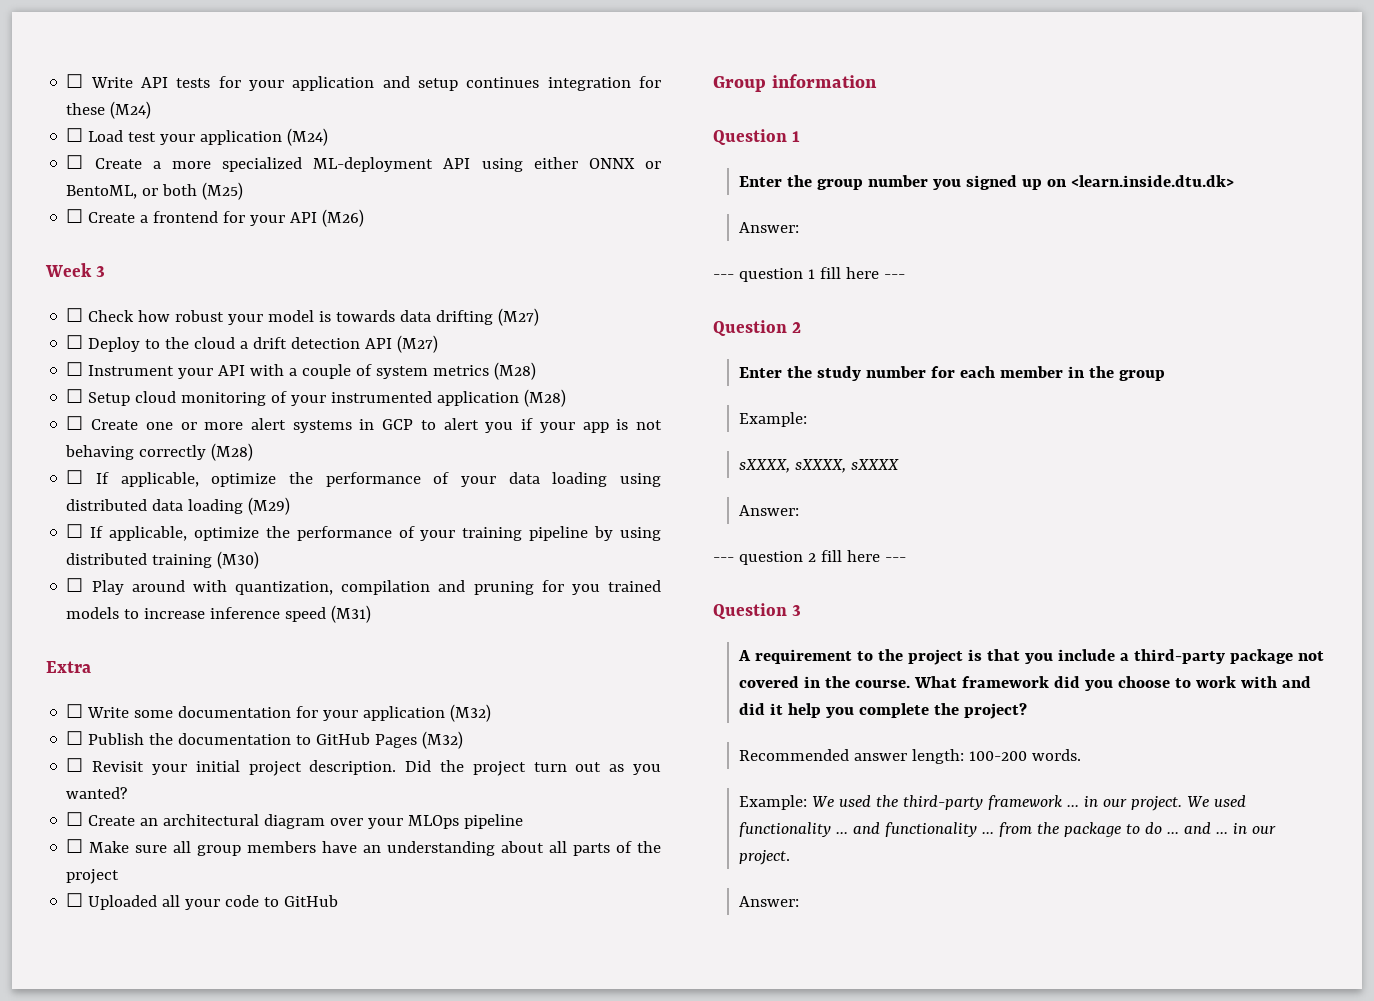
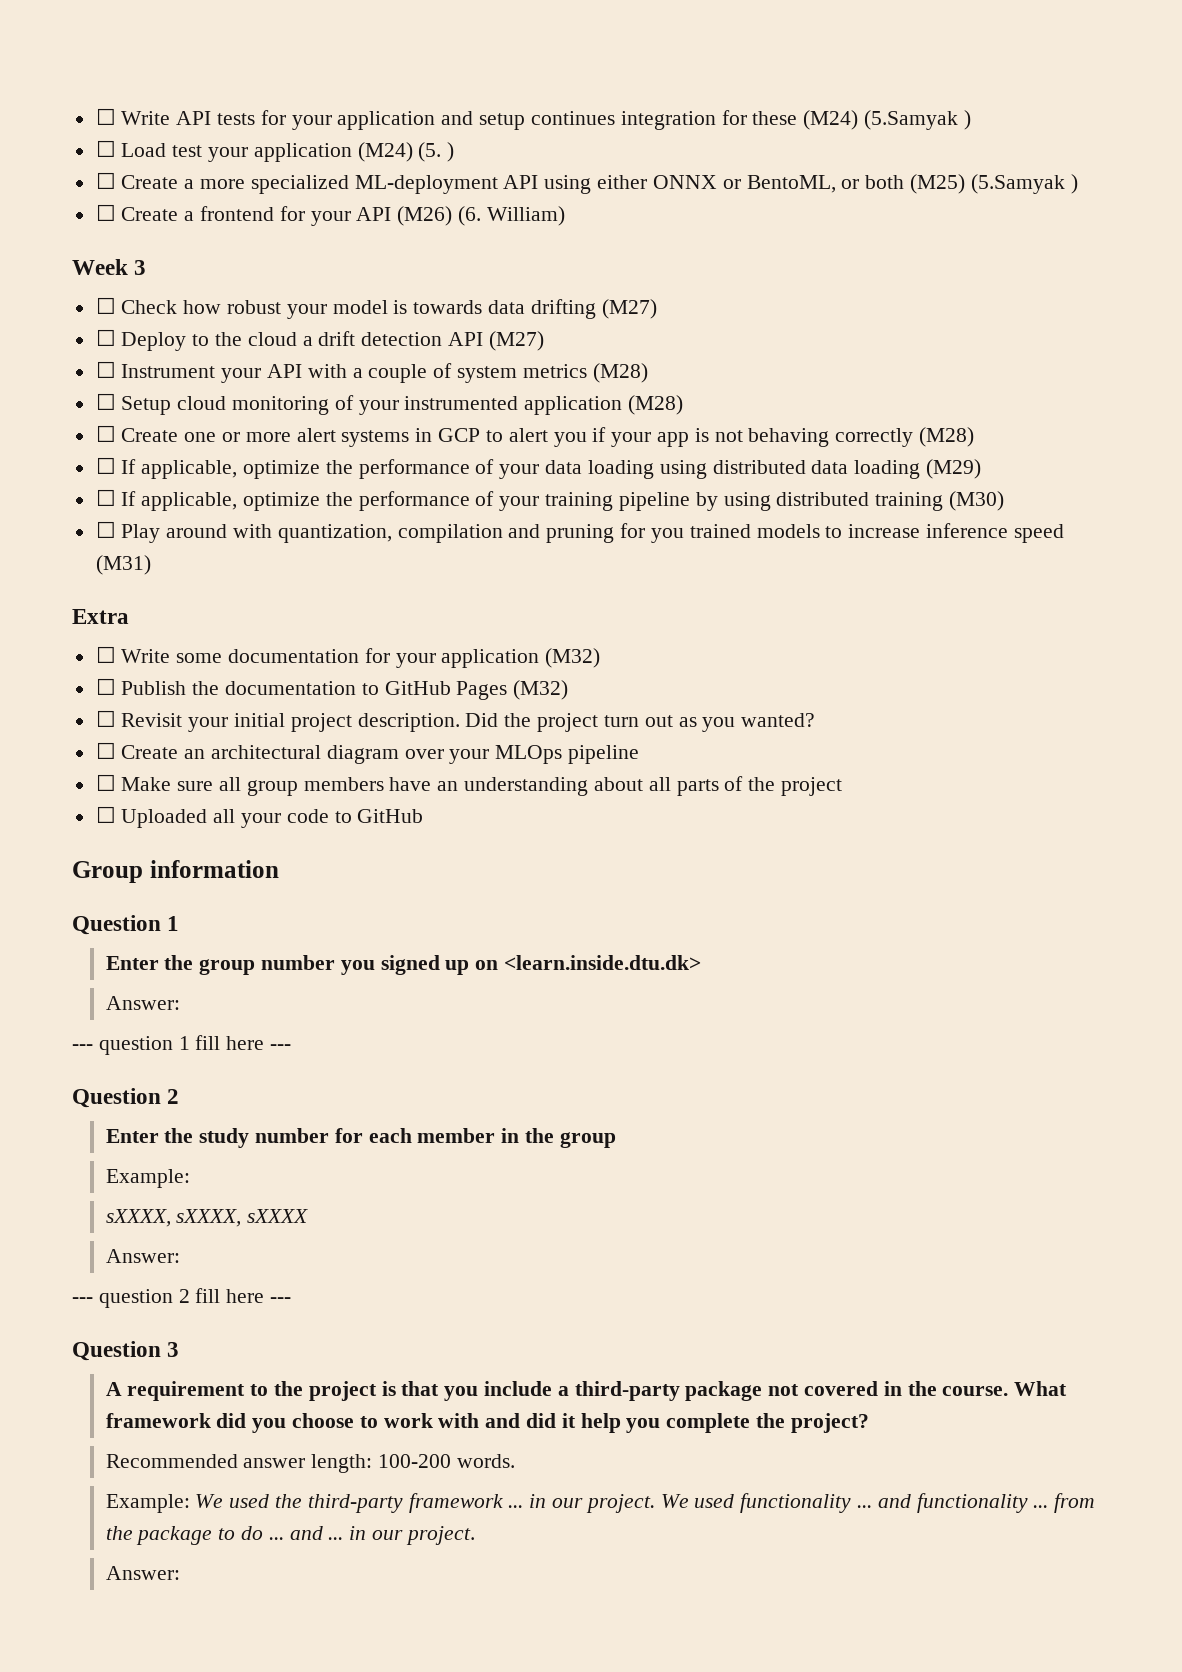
(152, 110) none -> [863,110,971,130] (5.Samyak )
(329, 137) none -> [418,142,455,162] (5. )
(244, 191) none -> [970,174,1078,194] (5.Samyak )
(365, 218) none -> [458,206,565,226] (6. William)

